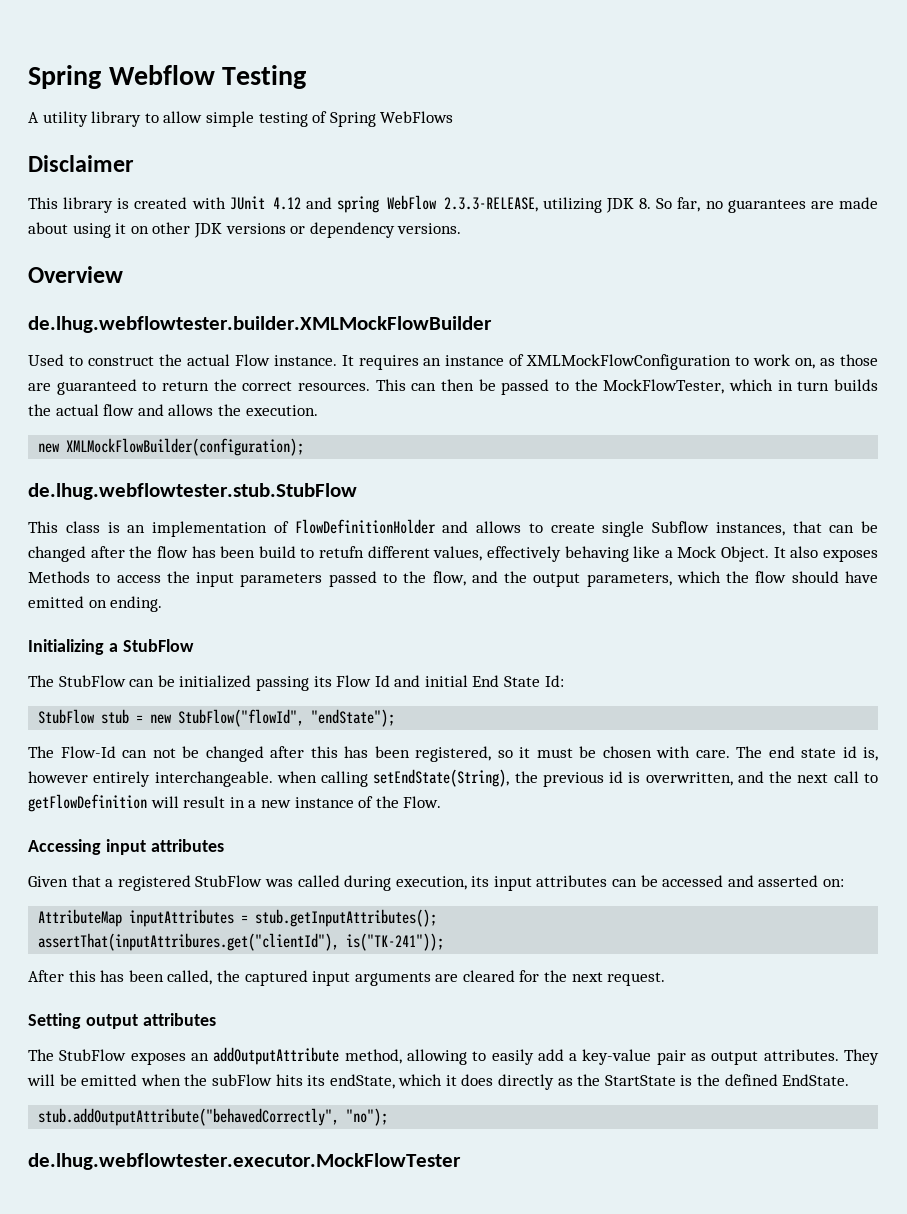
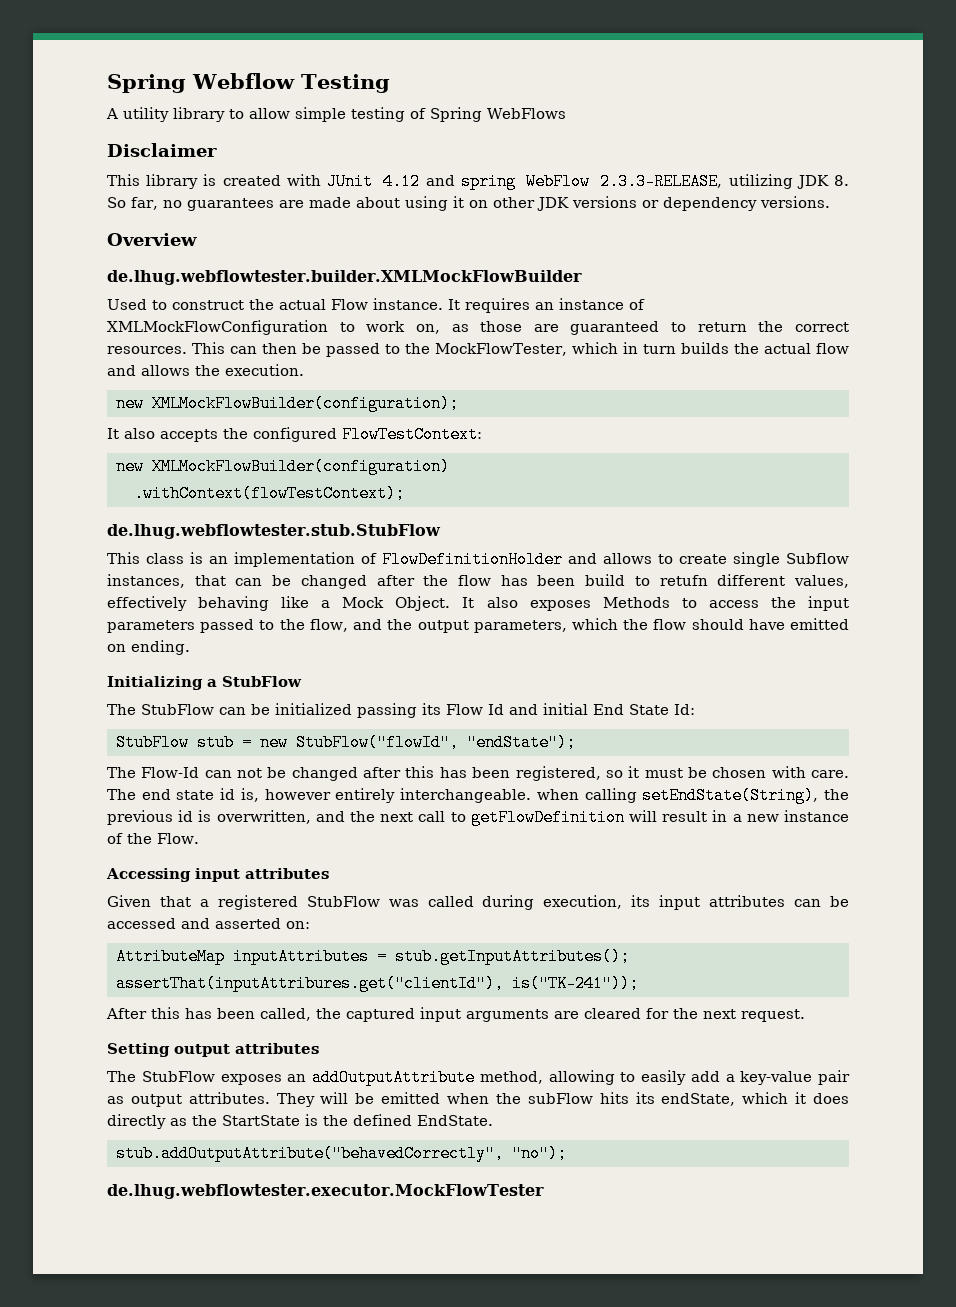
(305, 447) none -> [107,426,482,443] [115,458,450,475] [133,485,405,502] // It also accepts the configured FlowTestContext: // new XMLMockFlowBuilder(configuration) // .withContext(flowTestContext);

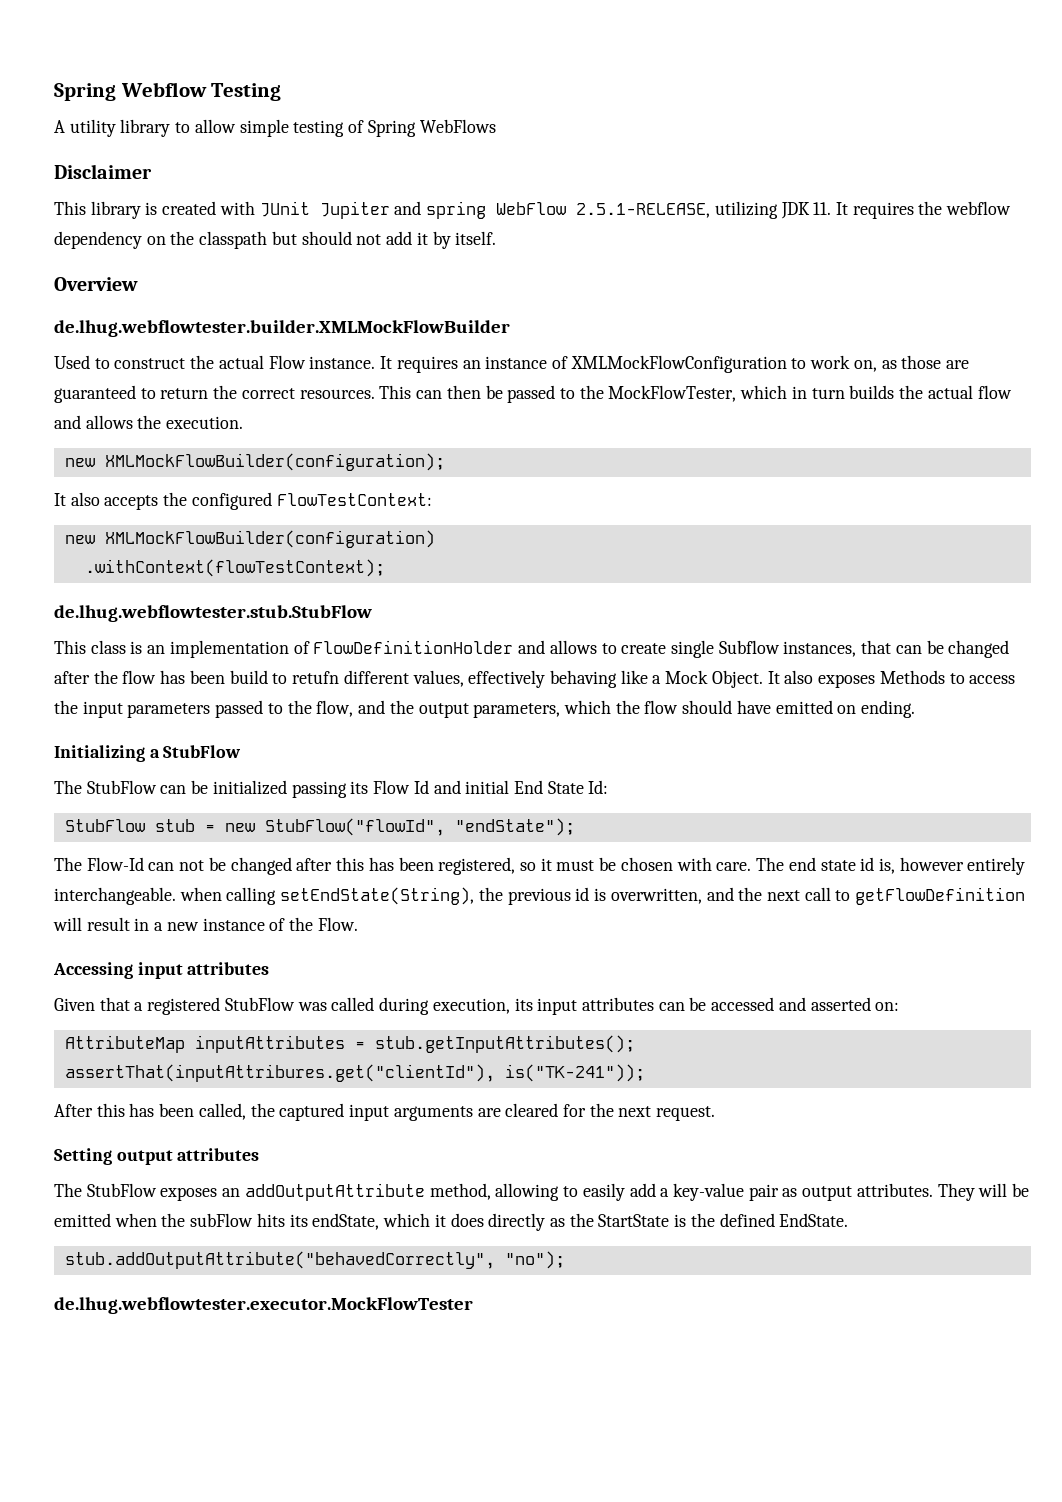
[383,173,421,190] 4.12 -> [319,201,390,219] Jupiter
[600,173,723,190] 2.3.3-RELEASE, -> [576,203,711,218] 2.5.1-RELEASE,
[833,175,849,186] [107,196,830,211] 8. So far, no guarantees are made about using it on other JDK versions or dependency versions. -> [813,201,1012,219] [54,231,497,249] 11. It requires the webflow dependency on the classpath but should not add it by itself.

